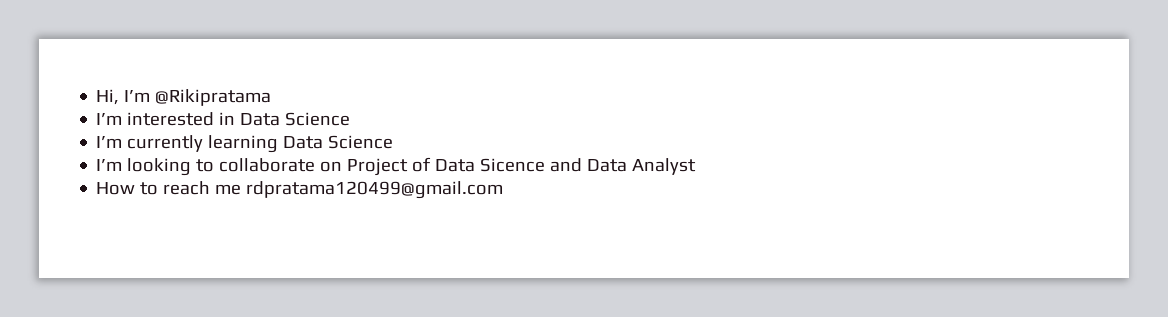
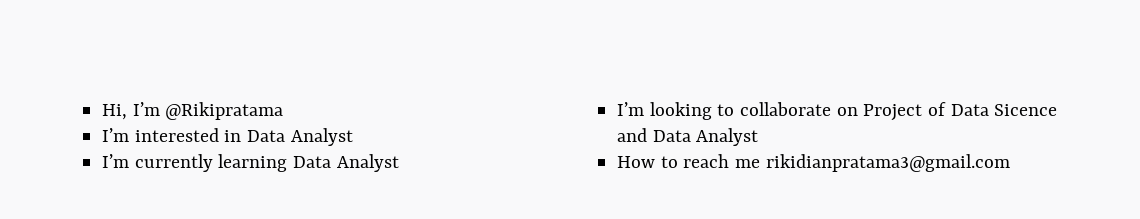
[285,112,351,126] Science -> [290,128,353,146] Analyst
[328,135,394,149] Science -> [336,154,399,172] Analyst
[246,181,504,199] rdpratama120499@gmail.com -> [765,154,1010,172] rikidianpratama3@gmail.com

